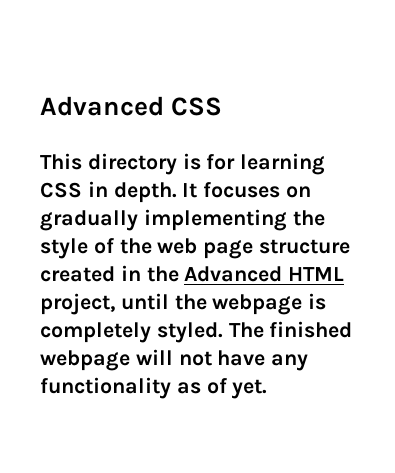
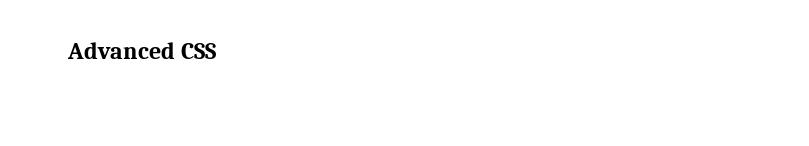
[40,153,326,175] [40,181,312,203] [40,209,325,231] [40,238,351,259] [40,265,345,282] [40,293,327,315] [40,321,353,343] [40,349,309,371] [40,377,268,399] // This directory is for learning CSS in depth. It focuses on gradually implementing the style of the web page structure created in the Advanced HTML project, until the webpage is completely styled. The finished webpage will not have any functionality as of yet. -> (217, 51) none

